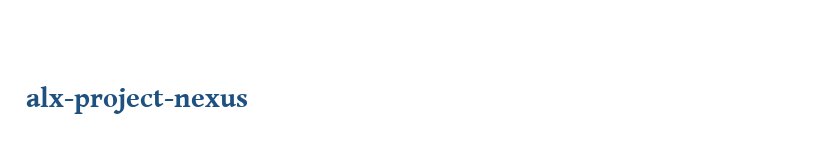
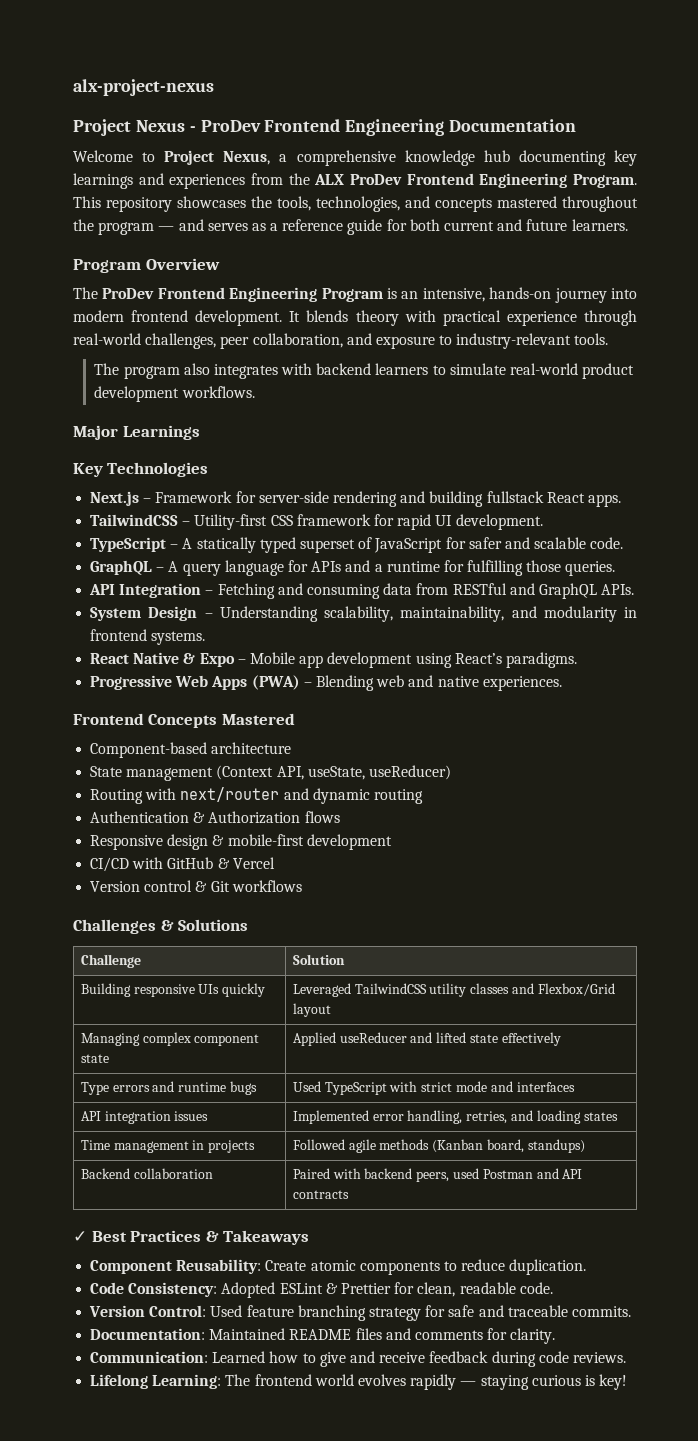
(248, 100) none -> [73,119,577,136] [73,150,637,166] [73,173,638,189] [73,196,638,212] [73,219,628,235] [73,258,220,273] [73,287,637,303] [73,310,638,326] [73,333,609,349] [94,363,635,379] [94,386,255,402] [73,425,200,440] [73,462,209,477] [90,491,621,507] [90,514,543,530] [90,537,624,553] [90,560,616,576] [89,583,635,599] [90,606,637,622] [90,629,206,645] [90,652,577,668] [90,675,562,691] [73,713,295,728] [90,742,292,758] [90,765,451,781] [90,787,423,804] [90,811,340,824] [90,834,392,850] [90,857,275,872] [90,880,302,892] [73,919,249,934] [80,954,141,968] [292,954,345,965] [80,983,266,997] [292,983,615,997] [292,1003,331,1017] [80,1032,260,1046] [80,1054,109,1063] [292,1032,561,1046] [80,1081,258,1095] [292,1081,575,1095] [80,1111,209,1124] [292,1110,618,1124] [80,1140,256,1153] [292,1139,585,1153] [80,1168,213,1179] [292,1168,583,1182] [292,1190,349,1199] [73,1230,310,1245] [90,1259,587,1275] [90,1282,553,1298] [89,1305,631,1321] [90,1328,556,1344] [90,1351,626,1367] [90,1374,628,1390] // Project Nexus - ProDev Frontend Engineering Documentation // Welcome to Project Nexus, a comprehensive knowledge hub documenting key learnings and experiences from the ALX ProDev Frontend Engineering Program. This repository showcases the tools, technologies, and concepts mastered throughout the program — and serves as a reference guide for both current and future learners. // Program Overview // The ProDev Frontend Engineering Program is an intensive, hands-on journey into modern frontend development. It blends theory with practical experience through real-world challenges, peer collaboration, and exposure to industry-relevant tools. // The program also integrates with backend learners to simulate real-world product development workflows. // Major Learnings // Key Technologies // Next.js – Framework for server-side rendering and building fullstack React apps. // TailwindCSS – Utility-first CSS framework for rapid UI development. // TypeScript – A statically typed superset of JavaScript for safer and scalable code. // GraphQL – A query language for APIs and a runtime for fulfilling those queries. // API Integration – Fetching and consuming data from RESTful and GraphQL APIs. // System Design – Understanding scalability, maintainability, and modularity in frontend systems. // React Native & Expo – Mobile app development using React’s paradigms. // Progressive Web Apps (PWA) – Blending web and native experiences. // Frontend Concepts Mastered // Component-based architecture // State management (Context API, useState, useReducer) // Routing with next/router and dynamic routing // Authentication & Authorization flows // Responsive design & mobile-first development // CI/CD with GitHub & Vercel // Version control & Git workflows // Challenges & Solutions // Challenge | Solution // Building responsive UIs quickly | Leveraged TailwindCSS utility classes and Flexbox/Grid layout // Managing complex component state | Applied useReducer and lifted state effectively // Type errors and runtime bugs | Used TypeScript with strict mode and interfaces // API integration issues | Implemented error handling, retries, and loading states // Time management in projects | Followed agile methods (Kanban board, standups) // Backend collaboration | Paired with backend peers, used Postman and API contracts // ✓ Best Practices & Takeaways // Component Reusability: Create atomic components to reduce duplication. // Code Consistency: Adopted ESLint & Prettier for clean, readable code. // Version Control: Used feature branching strategy for safe and traceable commits. // Documentation: Maintained README files and comments for clarity. // Communication: Learned how to give and receive feedback during code reviews. // Lifelong Learning: The frontend world evolves rapidly — staying curious is key!

